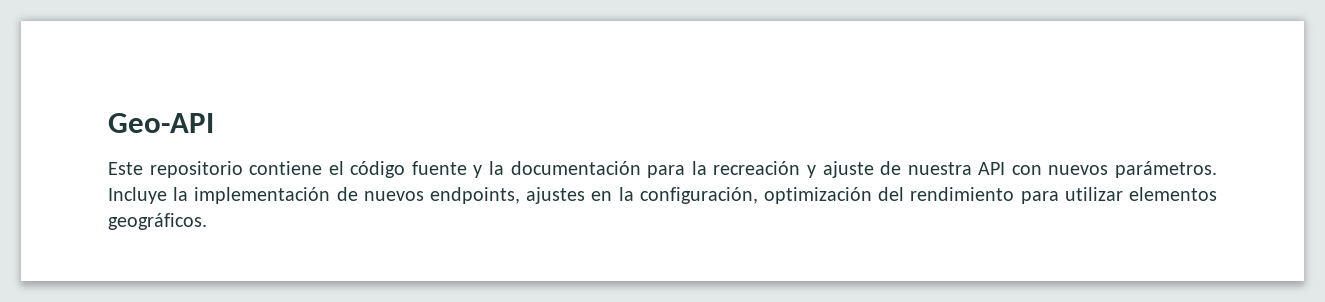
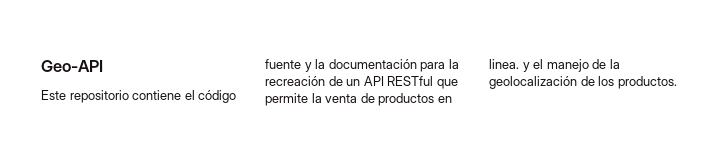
[806,161,1217,178] [108,187,1218,204] [108,213,207,230] y ajuste de nuestra API con nuevos parámetros. Incluye la implementación de nuevos endpoints, ajustes en la configuración, optimización del rendimiento para utilizar elementos geográficos. -> [328,76,458,89] [265,93,452,106] [489,59,620,72] [489,76,677,89] de un API RESTful que permite la venta de productos en linea. y el manejo de la geolocalización de los productos.

